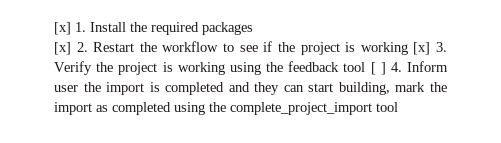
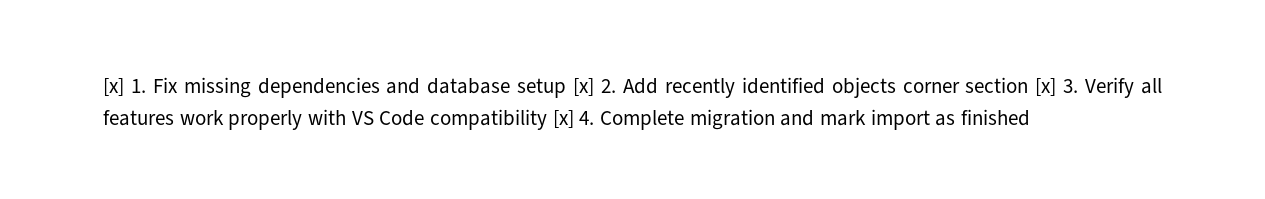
[90,22,253,35] [54,41,448,55] [54,61,449,75] [54,82,447,95] [54,102,398,115] Install the required packages // [x] 2. Restart the workflow to see if the project is working [x] 3. Verify the project is working using the feedback tool [ ] 4. Inform user the import is completed and they can start building, mark the import as completed using the complete_project_import tool -> [152,77,1163,98] [103,109,1031,130] Fix missing dependencies and database setup [x] 2. Add recently identified objects corner section [x] 3. Verify all features work properly with VS Code compatibility [x] 4. Complete migration and mark import as finished

